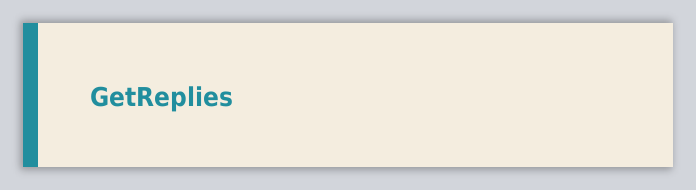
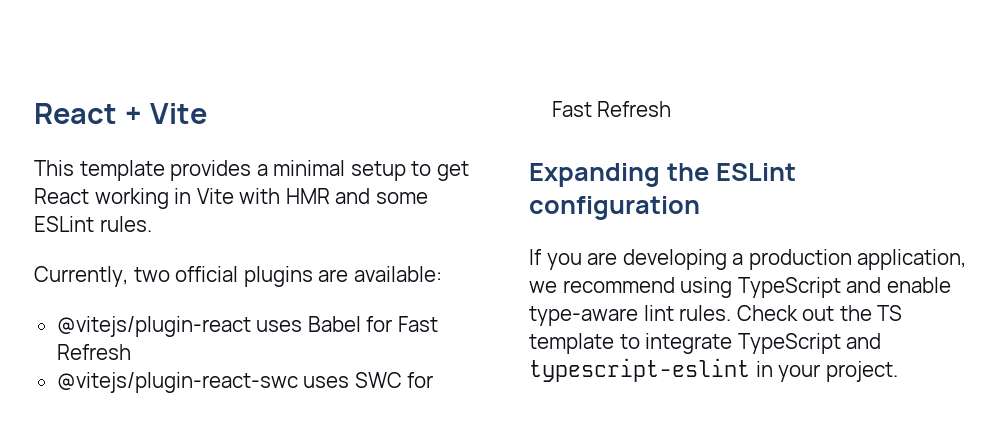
[90,86,233,112] GetReplies -> [34,103,207,124] [34,160,469,181] [34,188,428,209] [34,216,152,232] [34,266,442,287] [56,316,438,337] [56,344,131,360] [56,372,434,393] [551,101,672,117] [529,163,796,187] [529,196,700,220] [529,249,967,270] [529,277,951,298] [529,305,903,326] [529,333,882,354] [529,358,898,382] React + Vite // This template provides a minimal setup to get React working in Vite with HMR and some ESLint rules. // Currently, two official plugins are available: // @vitejs/plugin-react uses Babel for Fast Refresh // @vitejs/plugin-react-swc uses SWC for Fast Refresh // Expanding the ESLint configuration // If you are developing a production application, we recommend using TypeScript and enable type-aware lint rules. Check out the TS template to integrate TypeScript and typescript-eslint in your project.

